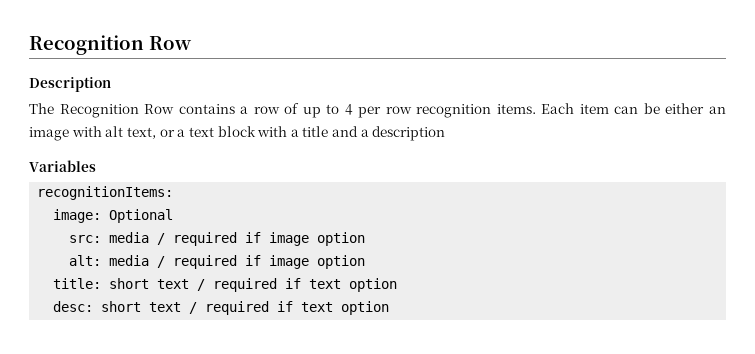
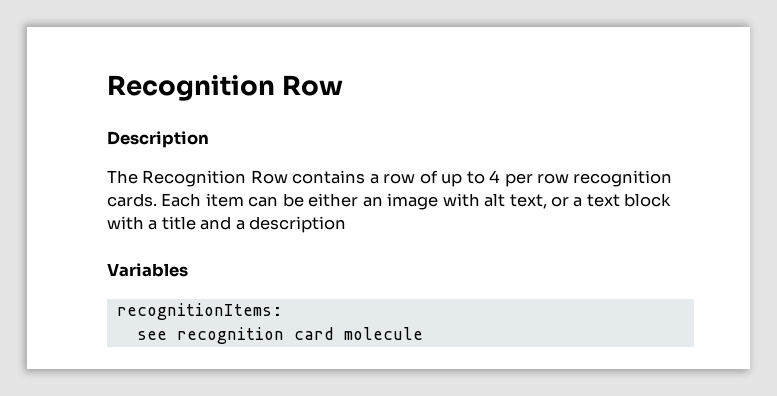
[496,104,536,114] items. -> [107,193,157,207] cards.
[53,209,174,223] [69,232,366,246] [69,255,366,269] [53,278,398,292] [53,301,390,315] image: Optional // src: media / required if image option // alt: media / required if image option // title: short text / required if text option // desc: short text / required if text option -> [136,327,423,344] see recognition card molecule

